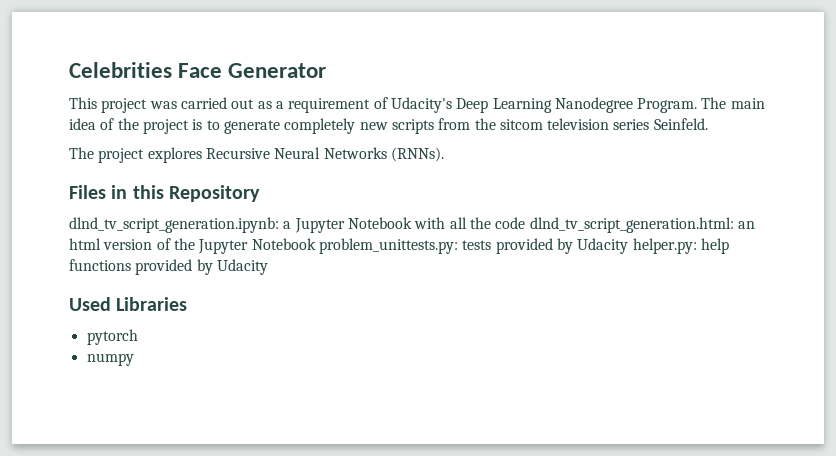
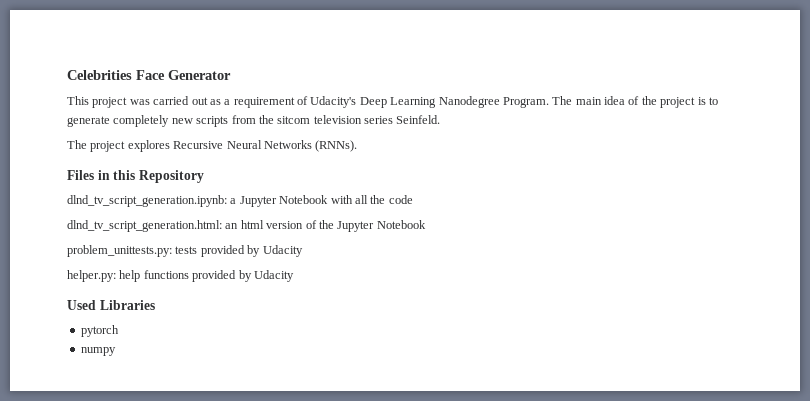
(526, 223) none -> (413, 199) //
(316, 244) none -> (426, 224) //
(629, 246) none -> (303, 251) //

